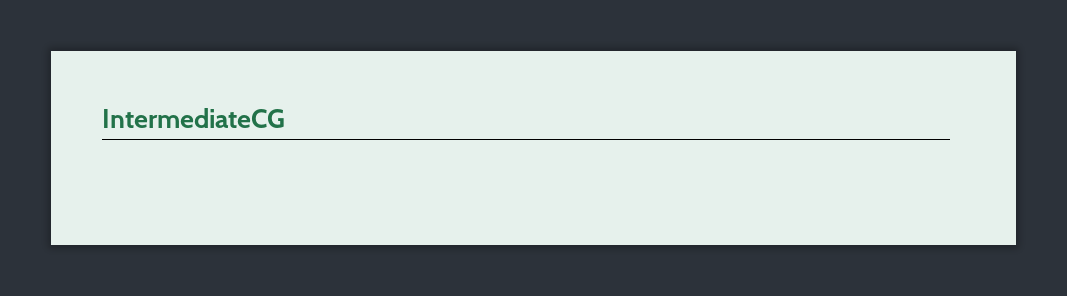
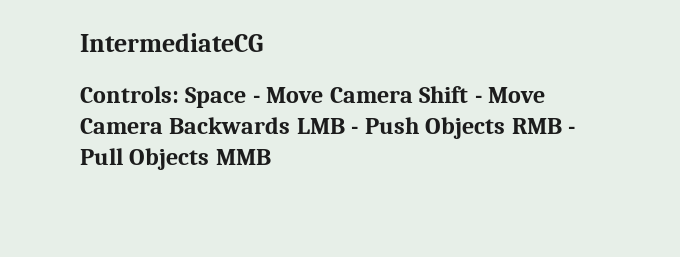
(285, 118) none -> [80,86,546,108] [80,117,576,139] [80,148,271,170] // Controls: Space - Move Camera Shift - Move Camera Backwards LMB - Push Objects RMB - Pull Objects MMB

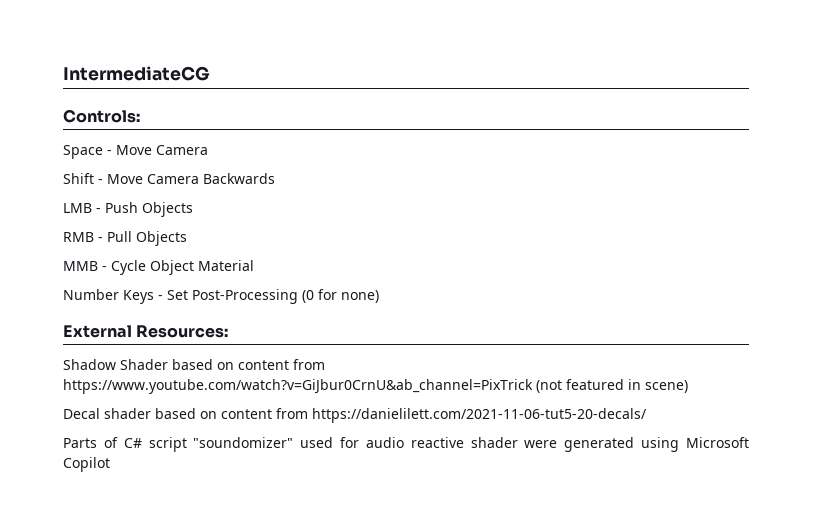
(179, 94) none -> (140, 116) //
(413, 95) none -> (208, 150) //
(291, 125) none -> (275, 178) //
(506, 128) none -> (193, 209) //
[215,149,271,165] MMB -> [63,260,254,275] [63,289,379,304] [63,325,229,338] [63,359,325,370] [63,379,688,394] [63,408,647,423] [63,437,749,452] [63,457,110,472] // MMB - Cycle Object Material // Number Keys - Set Post-Processing (0 for none) // External Resources: // Shadow Shader based on content from https://www.youtube.com/watch?v=GiJbur0CrnU&ab_channel=PixTrick (not featured in scene) // Decal shader based on content from https://danielilett.com/2021-11-06-tut5-20-decals/ // Parts of C# script "soundomizer" used for audio reactive shader were generated using Microsoft Copilot

